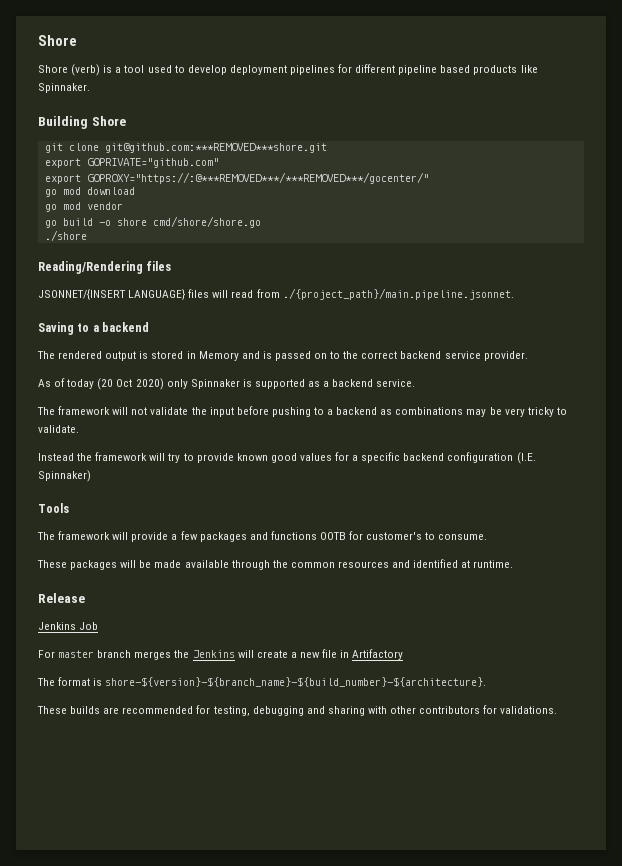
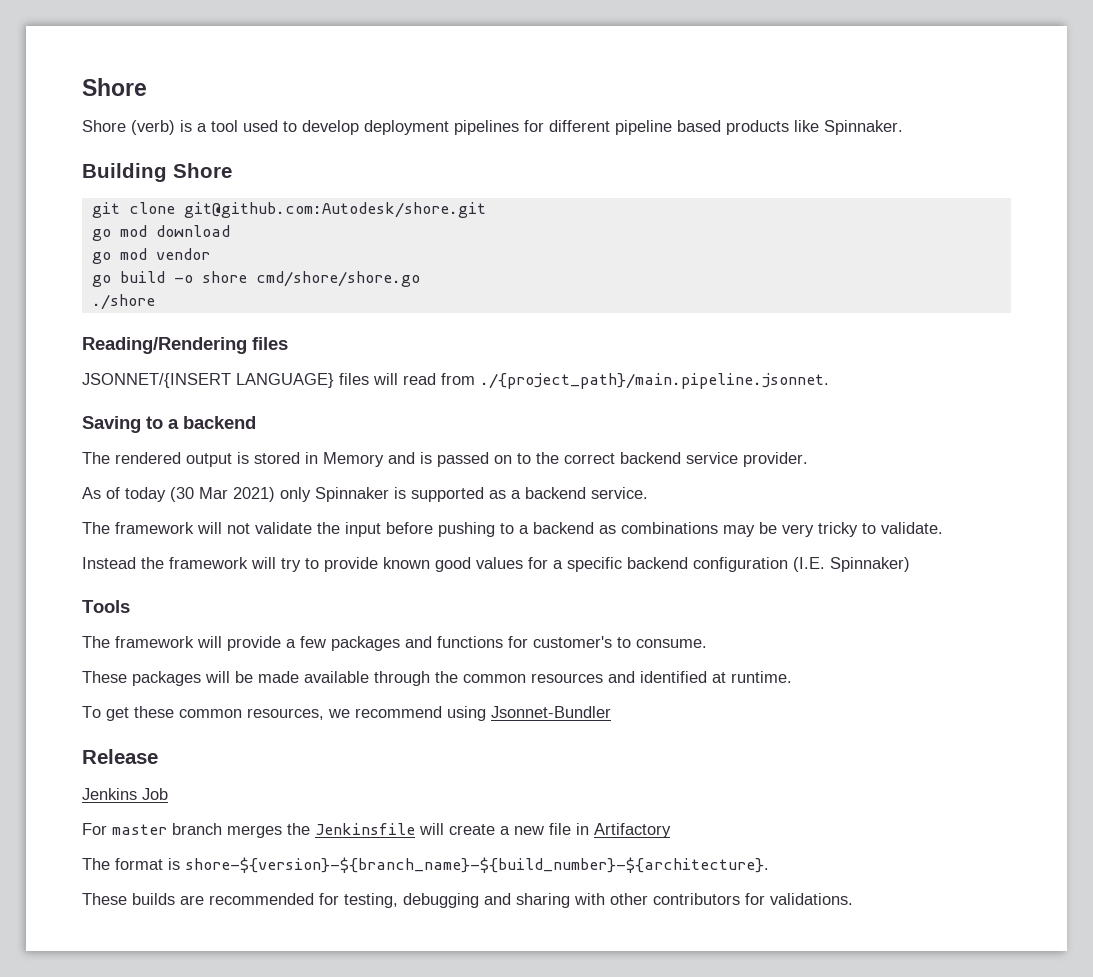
[104,143,327,153] [44,158,219,168] [44,172,429,184] git@github.com:***REMOVED***shore.git // export GOPRIVATE="github.com" // export GOPROXY="https://:@***REMOVED***/***REMOVED***/gocenter/" -> [183,202,486,218] git@github.com:Autodesk/shore.git
[97,378,164,390] (20 Oct 2020) -> [170,487,275,502] (30 Mar 2021)
[319,532,346,540] OOTB -> (503, 642) none
(514, 564) none -> [82,706,611,721] // To get these common resources, we recommend using Jsonnet-Bundler
[192,650,235,658] Jenkins -> [315,823,415,835] Jenkinsfile

